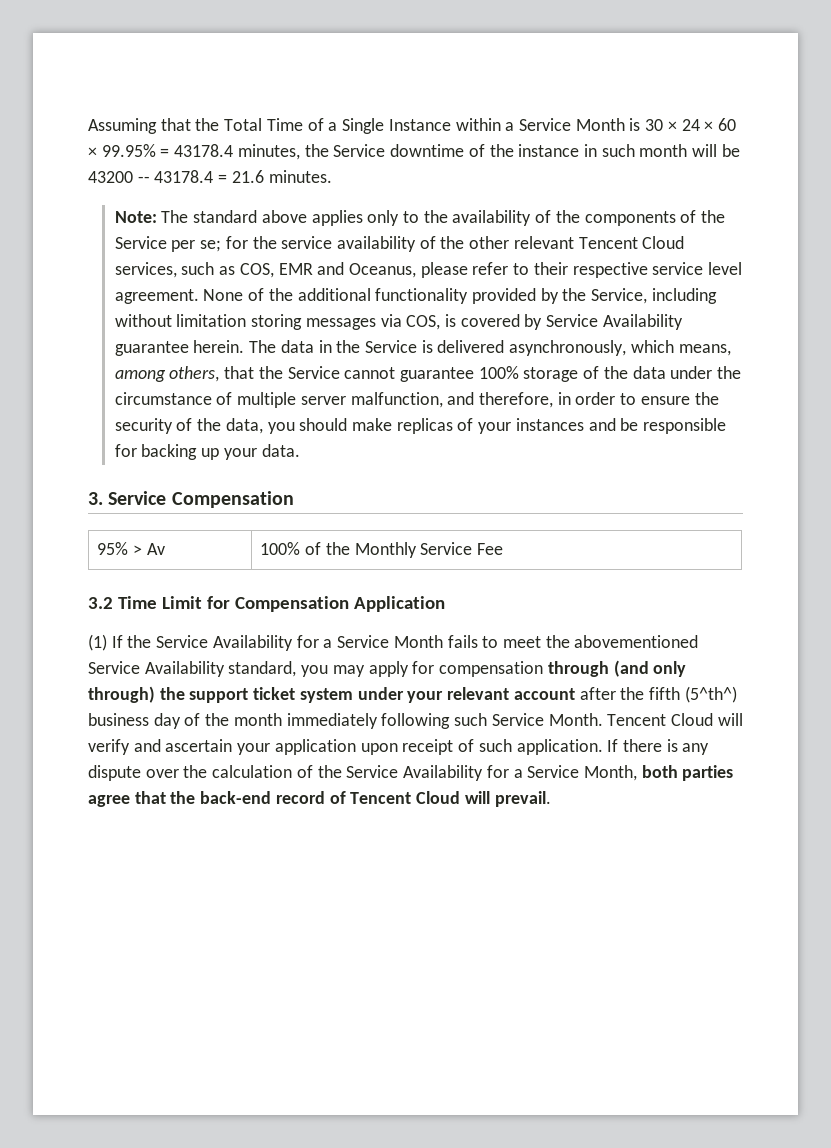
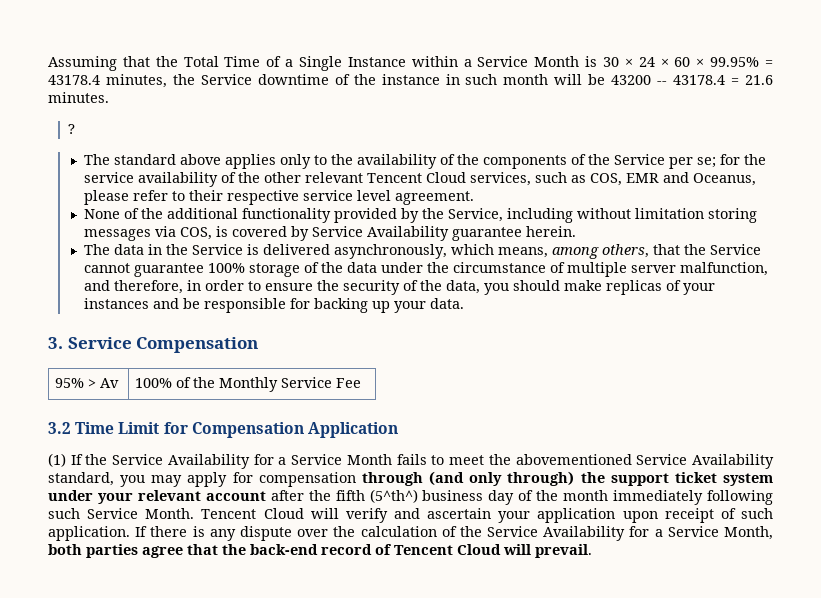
[114,211,157,223] Note: -> [68,124,76,134] ? //
(199, 296) none -> (475, 198) //
(245, 346) none -> (577, 231) //

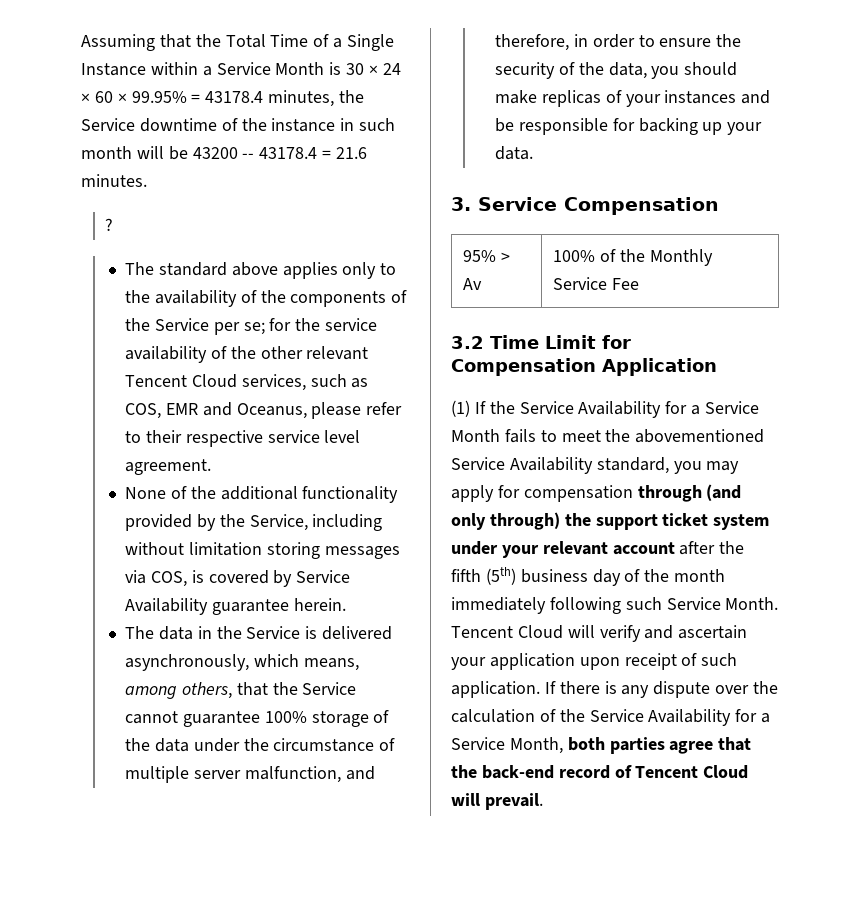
[369,489,418,503] (5^th^) -> [485,567,516,585] (5th)

